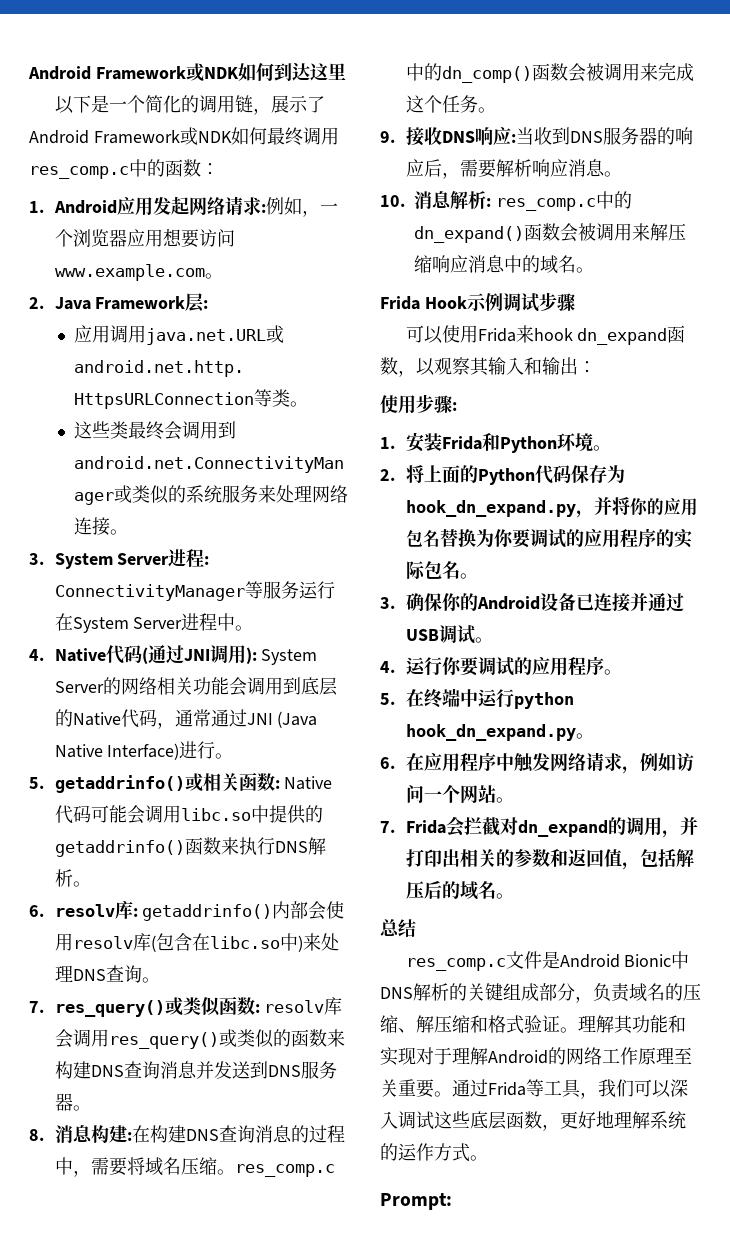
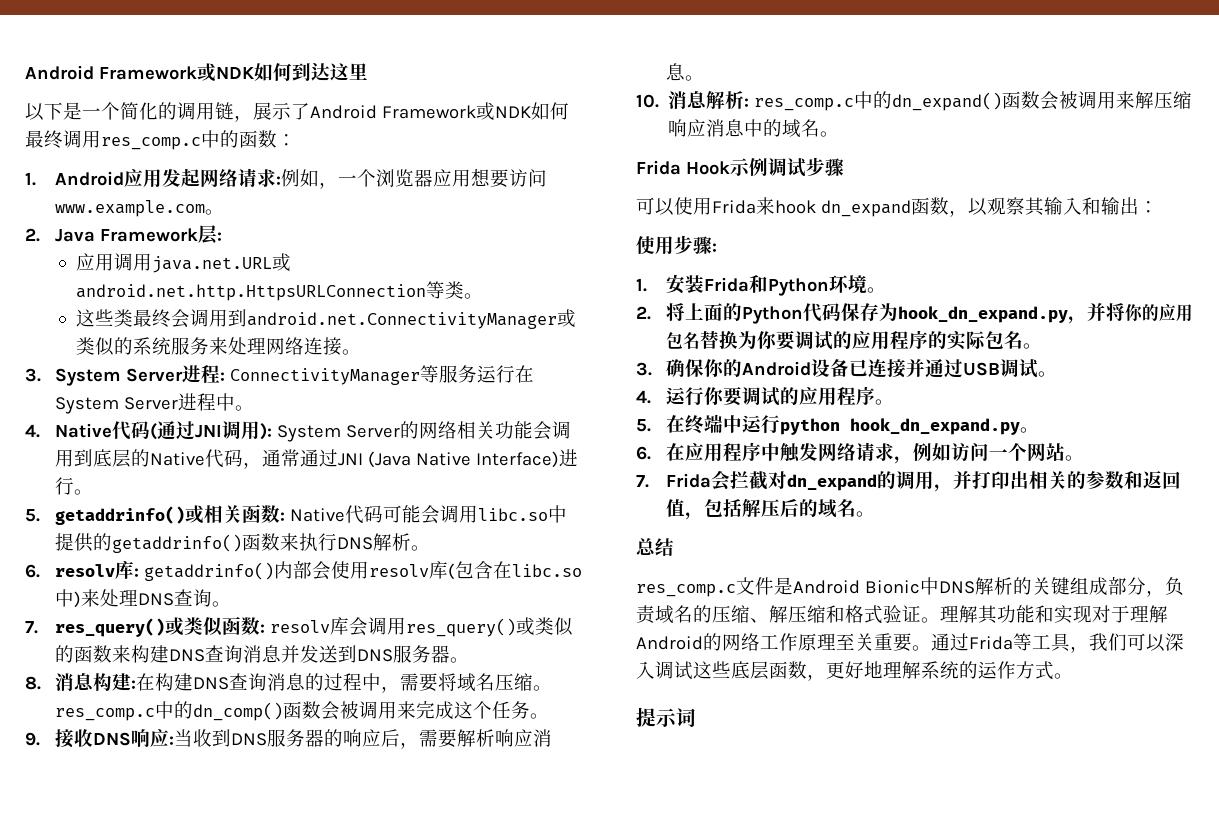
[380,1193,452,1210] Prompt: -> [636,707,696,727] 提示词

